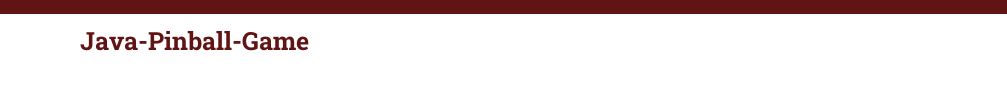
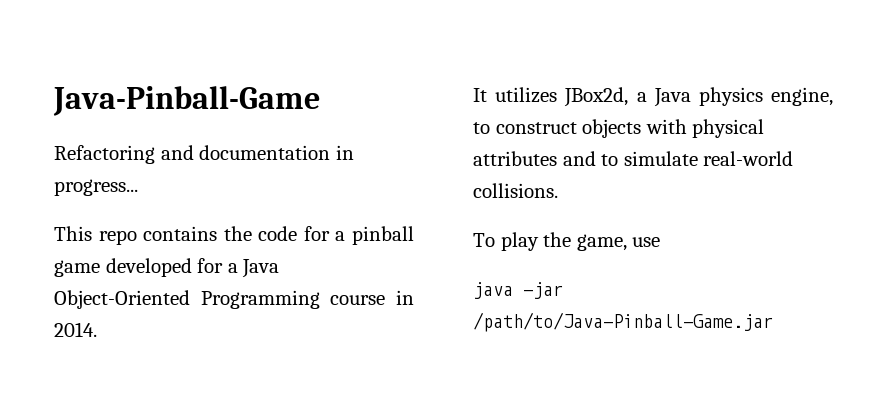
(309, 40) none -> [54,145,354,164] [54,179,138,196] [54,226,414,245] [54,258,280,278] [54,290,414,309] [54,322,97,337] [473,87,833,107] [473,119,765,138] [473,151,794,166] [473,183,558,198] [473,232,661,251] [473,282,563,299] [473,312,773,332] // Refactoring and documentation in progress... // This repo contains the code for a pinball game developed for a Java Object-Oriented Programming course in 2014. // It utilizes JBox2d, a Java physics engine, to construct objects with physical attributes and to simulate real-world collisions. // To play the game, use // java -jar /path/to/Java-Pinball-Game.jar

